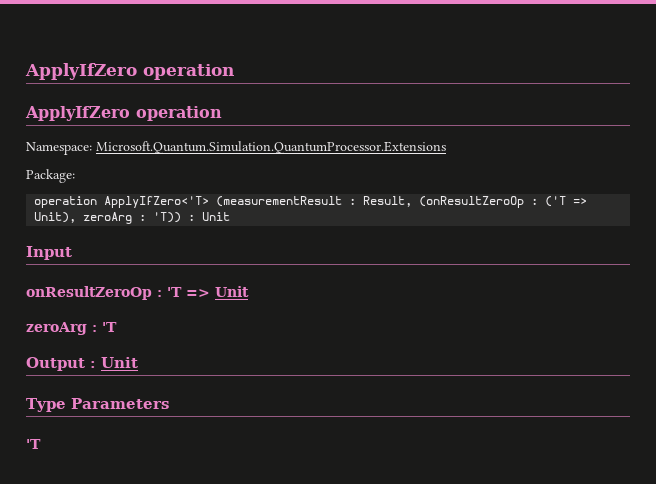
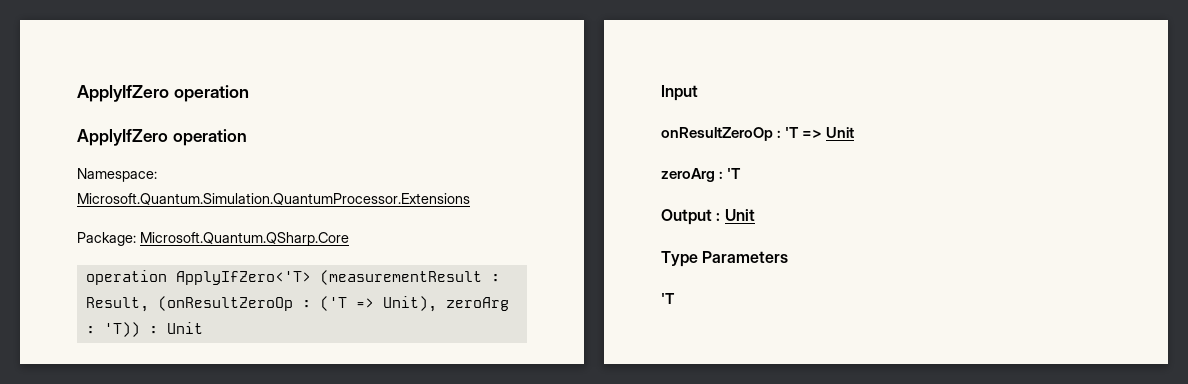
(75, 176) none -> [140,232,349,246] Microsoft.Quantum.QSharp.Core

